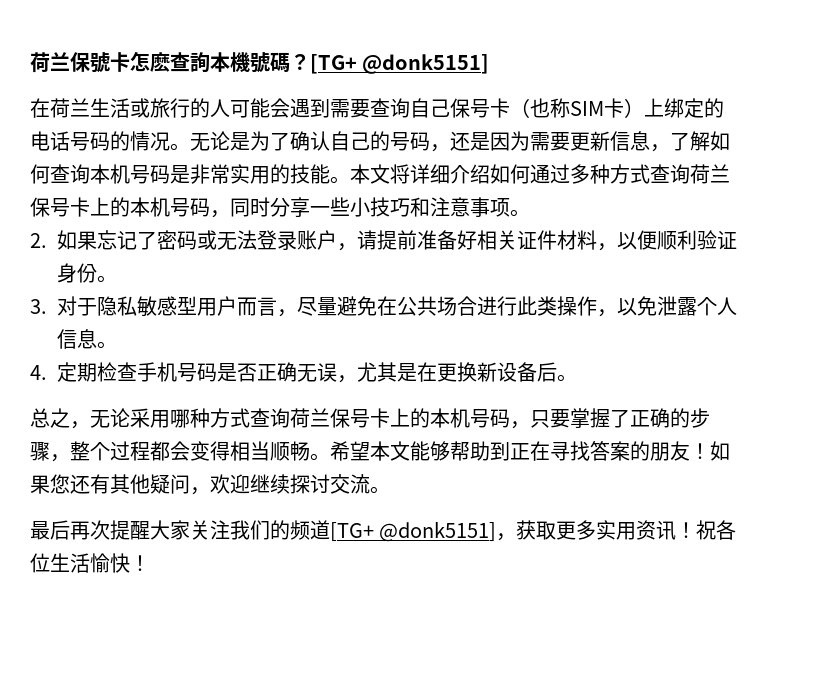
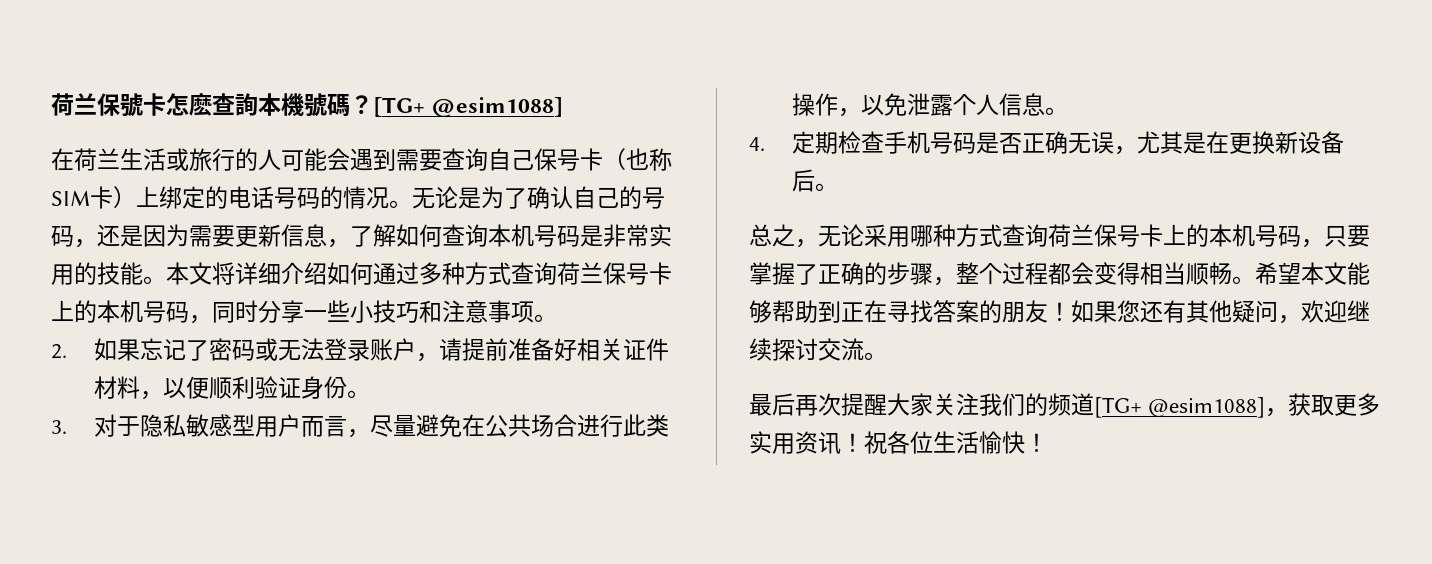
[362,54,490,74] @donk5151] -> [431,97,564,117] @esim1088]
[379,521,497,542] @donk5151] -> [1148,397,1266,418] @esim1088]

